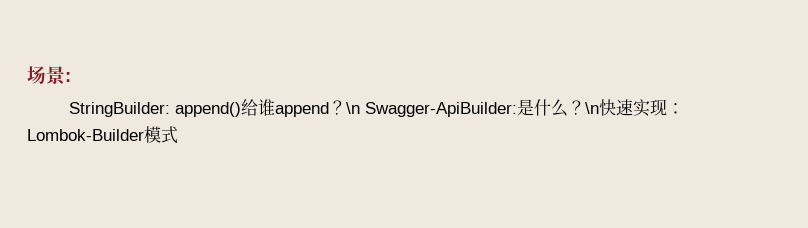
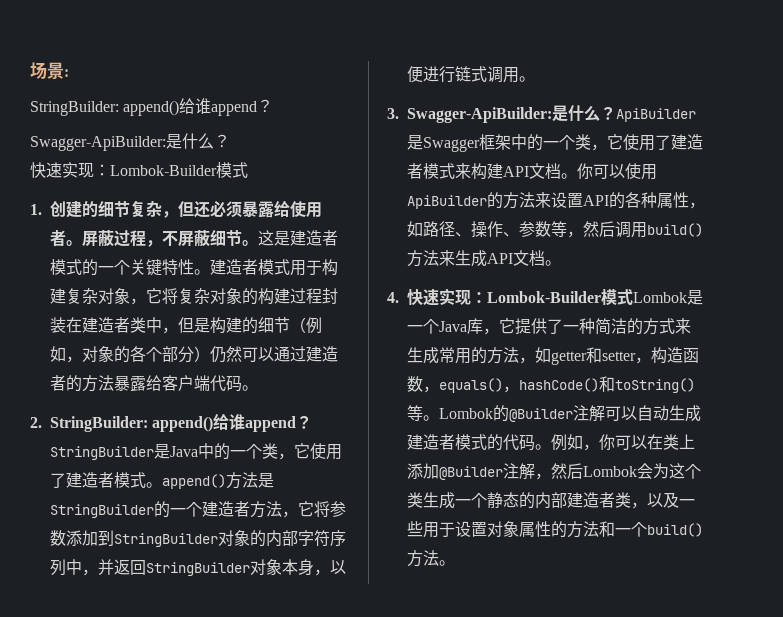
[346,99,685,117] [27,126,178,144] \n Swagger-ApiBuilder:是什么？\n快速实现：Lombok-Builder模式 -> [30,133,230,151] [30,162,248,178] [30,200,322,218] [50,230,338,247] [50,259,338,276] [50,288,338,305] [50,317,322,334] [50,346,338,363] [50,375,258,392] [30,413,313,432] [50,443,342,460] [50,472,274,489] [50,501,346,518] [50,530,346,547] [50,559,346,576] [407,66,535,83] [387,105,696,123] [407,134,703,152] [407,163,657,180] [407,192,705,209] [407,221,703,238] [407,250,561,267] [387,288,703,306] [407,318,691,335] [407,347,699,365] [407,376,695,393] [407,405,701,422] [407,434,695,451] [407,463,701,480] [407,492,695,509] [407,521,703,538] [407,550,455,567] // Swagger-ApiBuilder:是什么？ // 快速实现：Lombok-Builder模式 // 1.创建的细节复杂，但还必须暴露给使用者。屏蔽过程，不屏蔽细节。这是建造者模式的一个关键特性。建造者模式用于构建复杂对象，它将复杂对象的构建过程封装在建造者类中，但是构建的细节（例如，对象的各个部分）仍然可以通过建造者的方法暴露给客户端代码。 // 2. StringBuilder: append()给谁append？StringBuilder是Java中的一个类，它使用了建造者模式。append()方法是StringBuilder的一个建造者方法，它将参数添加到StringBuilder对象的内部字符序列中，并返回StringBuilder对象本身，以便进行链式调用。 // 3. Swagger-ApiBuilder:是什么？ApiBuilder是Swagger框架中的一个类，它使用了建造者模式来构建API文档。你可以使用ApiBuilder的方法来设置API的各种属性，如路径、操作、参数等，然后调用build()方法来生成API文档。 // 4.快速实现：Lombok-Builder模式Lombok是一个Java库，它提供了一种简洁的方式来生成常用的方法，如getter和setter，构造函数，equals()，hashCode()和toString()等。Lombok的@Builder注解可以自动生成建造者模式的代码。例如，你可以在类上添加@Builder注解，然后Lombok会为这个类生成一个静态的内部建造者类，以及一些用于设置对象属性的方法和一个build()方法。

